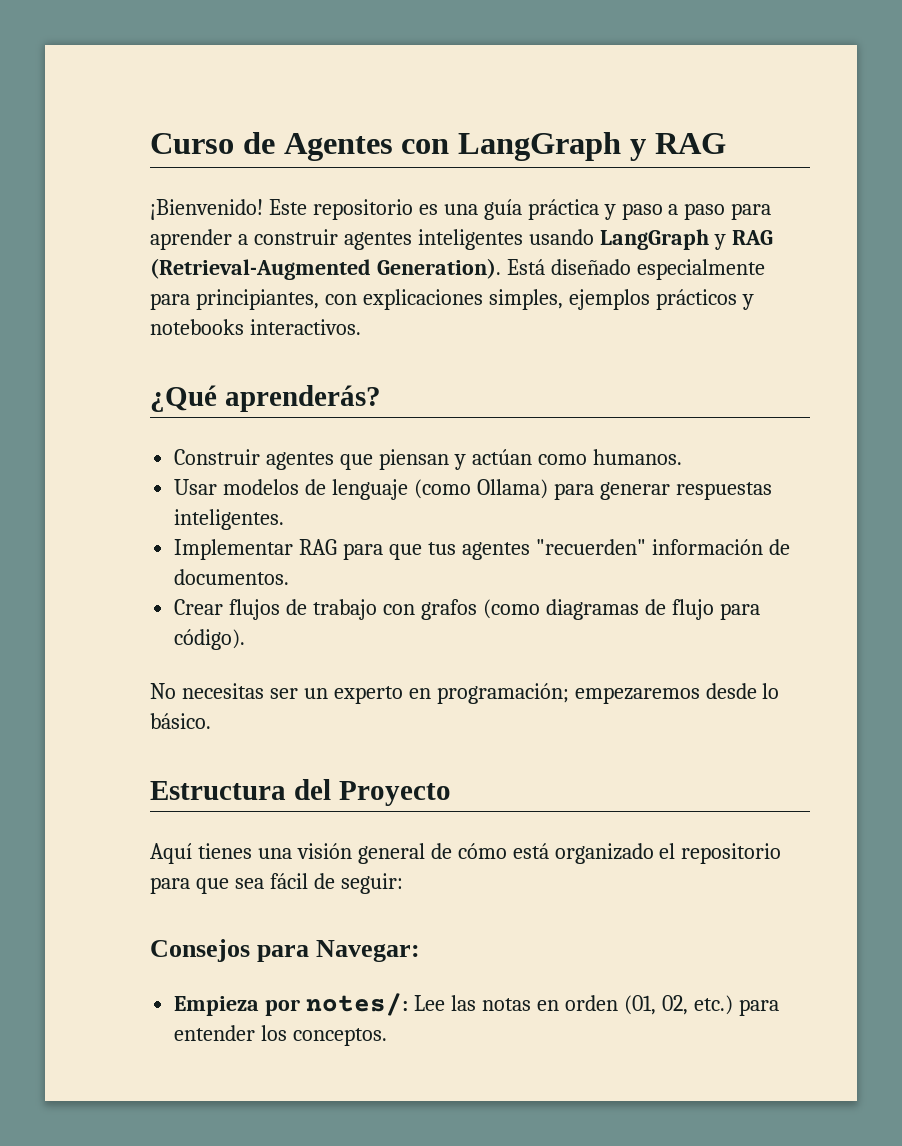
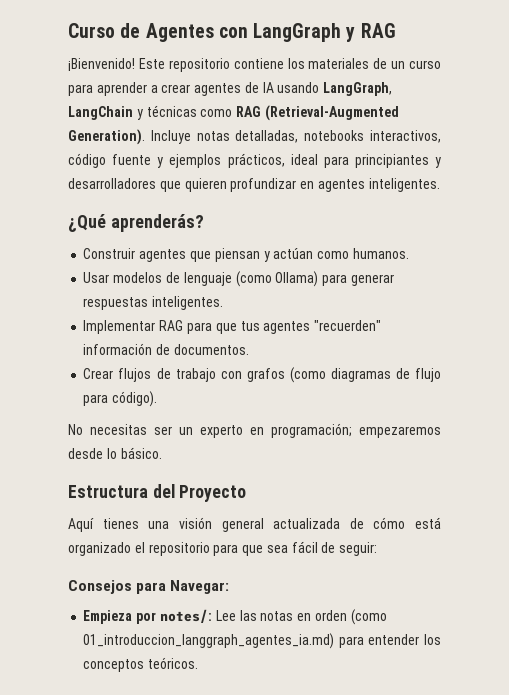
[418,199,772,220] [150,229,773,250] [150,258,765,280] [150,289,754,310] [150,319,361,335] es una guía práctica y paso a paso para aprender a construir agentes inteligentes usando LangGraph y RAG (Retrieval-Augmented Generation). Está diseñado especialmente para principiantes, con explicaciones simples, ejemplos prácticos y notebooks interactivos. -> [233,58,441,69] [68,82,393,96] [68,105,399,121] [68,129,442,145] [68,153,441,168] [68,178,440,192] contiene los materiales de un curso para aprender a crear agentes de IA usando LangGraph, LangChain y técnicas como RAG (Retrieval-Augmented Generation). Incluye notas detalladas, notebooks interactivos, código fuente y ejemplos prácticos, ideal para principiantes y desarrolladores que quieren profundizar en agentes inteligentes.
(425, 853) none -> [273,518,341,529] actualizada
[623,995,733,1015] (01, 02, etc.) -> [350,609,387,625] [83,633,335,649] (como 01_introduccion_langgraph_agentes_ia.md)
[293,1028,388,1046] conceptos. -> [83,657,199,672] conceptos teóricos.

